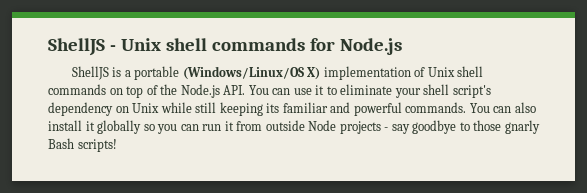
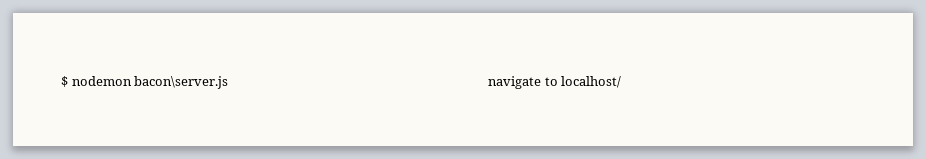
[48,38,402,56] [71,66,484,80] [48,84,491,98] [48,102,536,116] [48,120,540,134] [48,138,117,152] ShellJS - Unix shell commands for Node.js // ShellJS is a portable (Windows/Linux/OS X) implementation of Unix shell commands on top of the Node.js API. You can use it to eliminate your shell script's dependency on Unix while still keeping its familiar and powerful commands. You can also install it globally so you can run it from outside Node projects - say goodbye to those gnarly Bash scripts! -> [61,76,229,89] [488,76,622,89] $ nodemon bacon\server.js // navigate to localhost/

